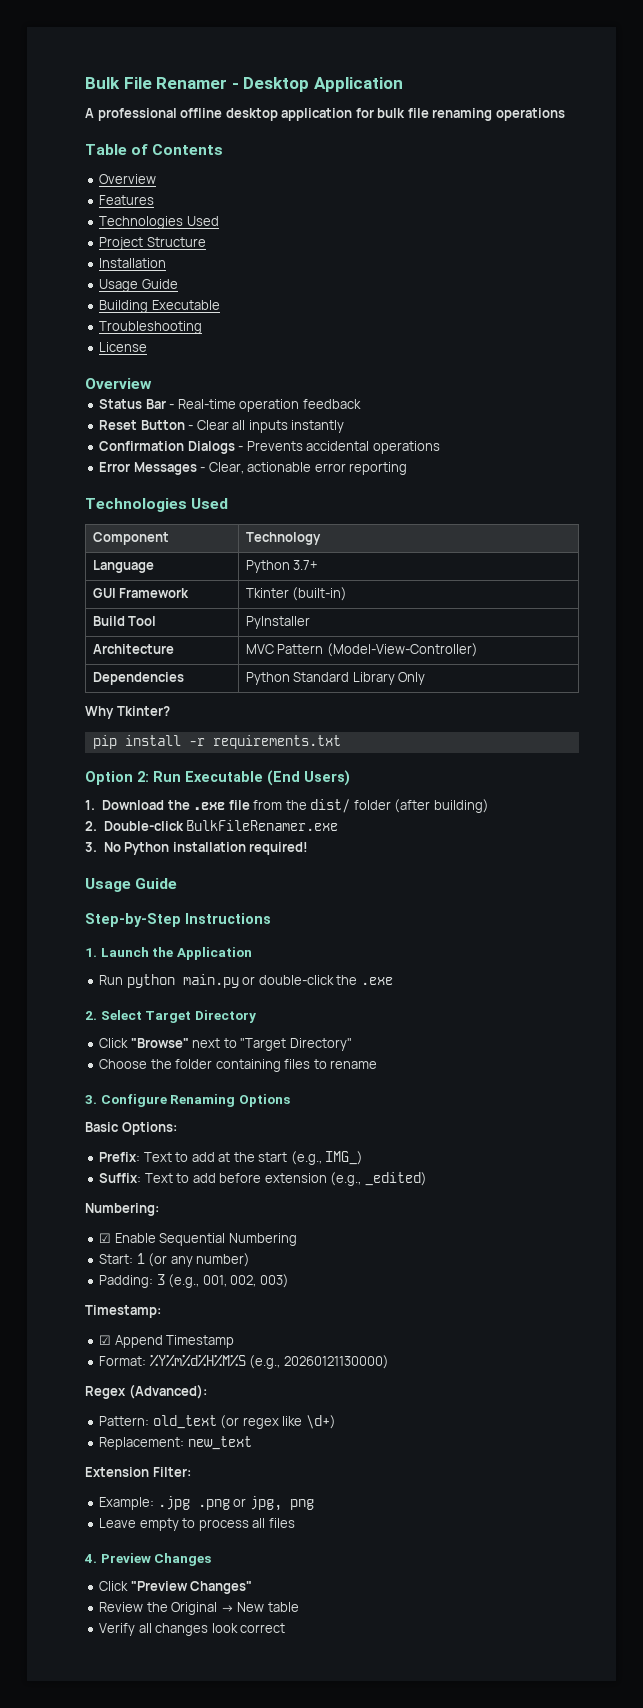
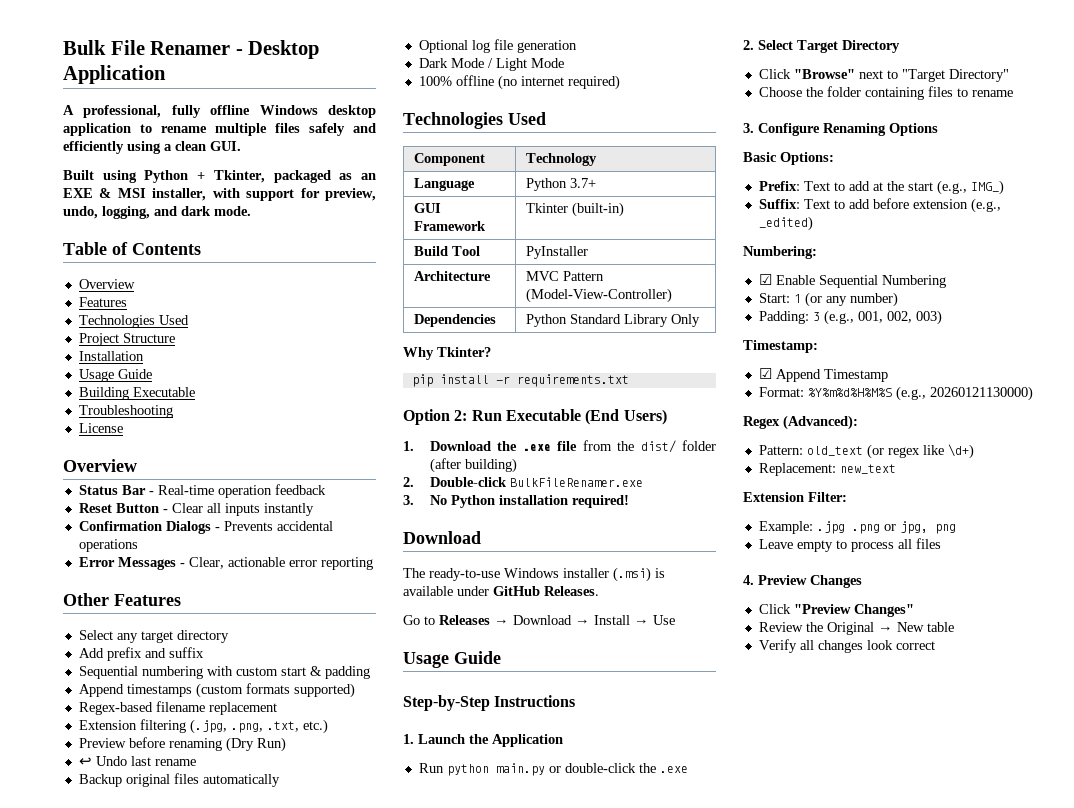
[97,108,565,121] professional offline desktop application for bulk file renaming operations -> [83,105,376,118] [63,123,376,136] [63,141,241,154] [63,170,377,183] [63,188,376,201] [63,206,251,219] professional, fully offline Windows desktop application to rename multiple files safely and efficiently using a clean GUI. // Built using Python + Tkinter, packaged as an EXE & MSI installer, with support for preview, undo, logging, and dark mode.
(408, 468) none -> [63,593,181,606] [78,630,229,643] [78,647,204,661] [78,666,370,679] [78,683,355,698] [78,701,277,715] [78,719,328,734] [78,737,286,752] [78,756,196,766] [78,773,280,787] [418,39,577,53] [418,58,564,71] [418,75,620,90] // Other Features // Select any target directory // Add prefix and suffix // Sequential numbering with custom start & padding // Append timestamps (custom formats supported) // Regex-based filename replacement // Extension filtering (.jpg, .png, .txt, etc.) // Preview before renaming (Dry Run) // ↩ Undo last rename // Backup original files automatically // Optional log file generation // Dark Mode / Light Mode // 100% offline (no internet required)
(309, 848) none -> [403,531,481,544] [403,567,665,582] [403,586,599,596] [403,615,675,625] // Download // The ready-to-use Windows installer (.msi) is available under GitHub Releases. // Go to Releases → Download → Install → Use

